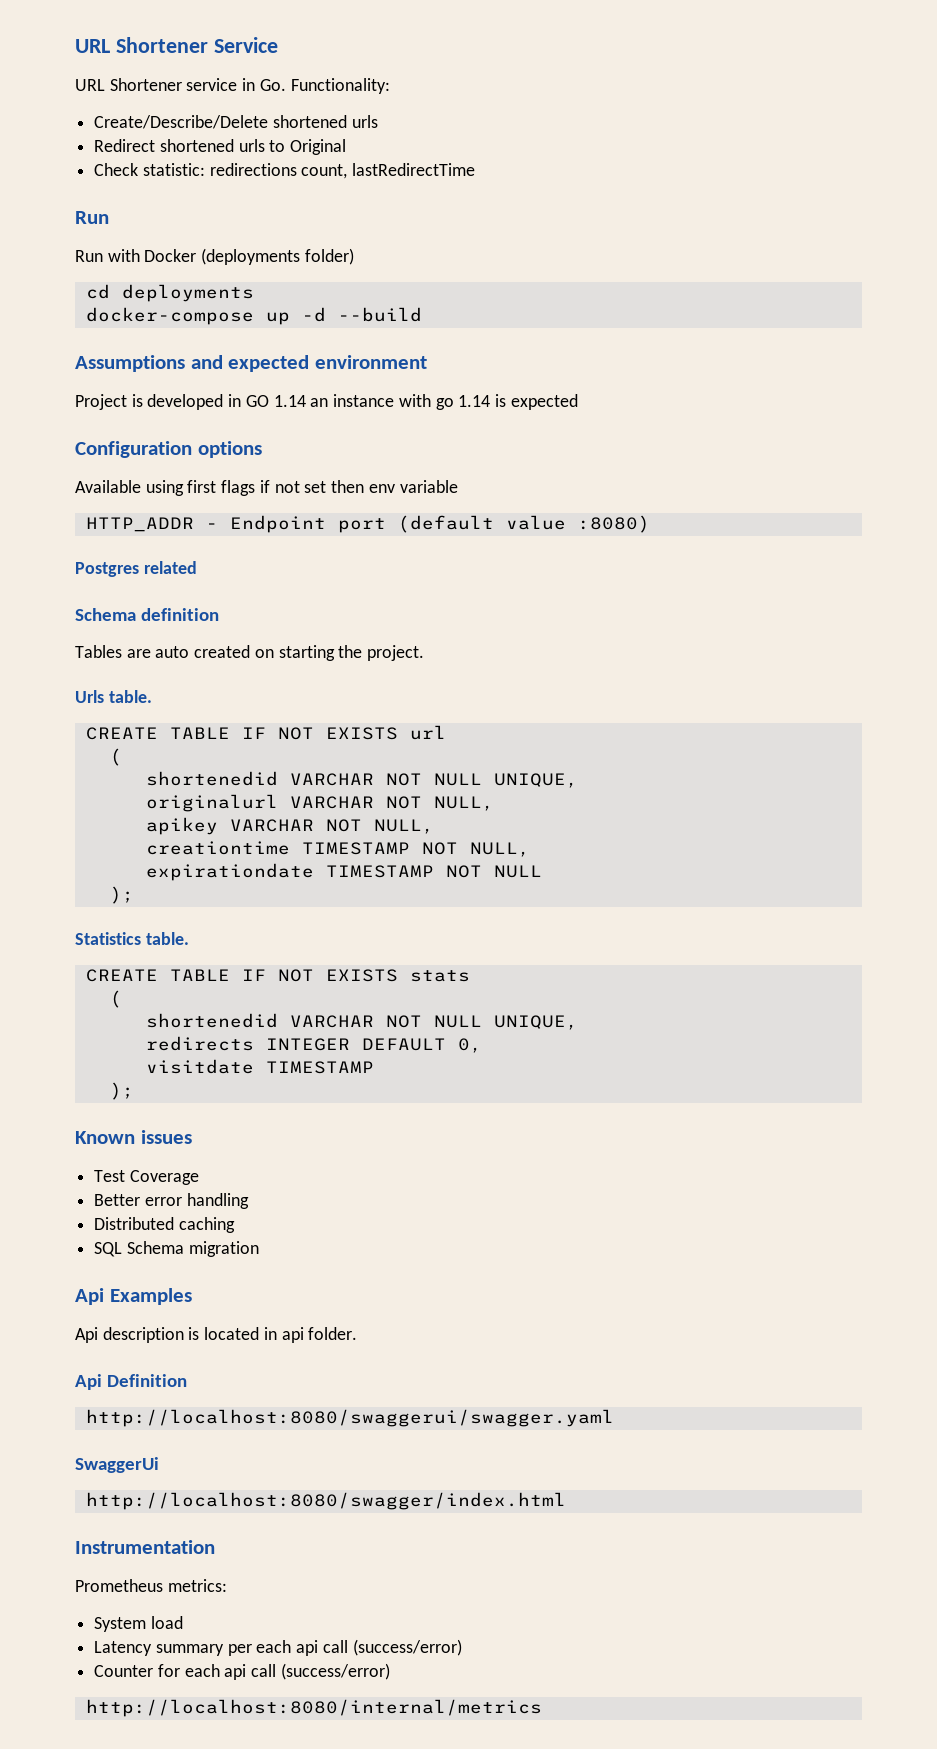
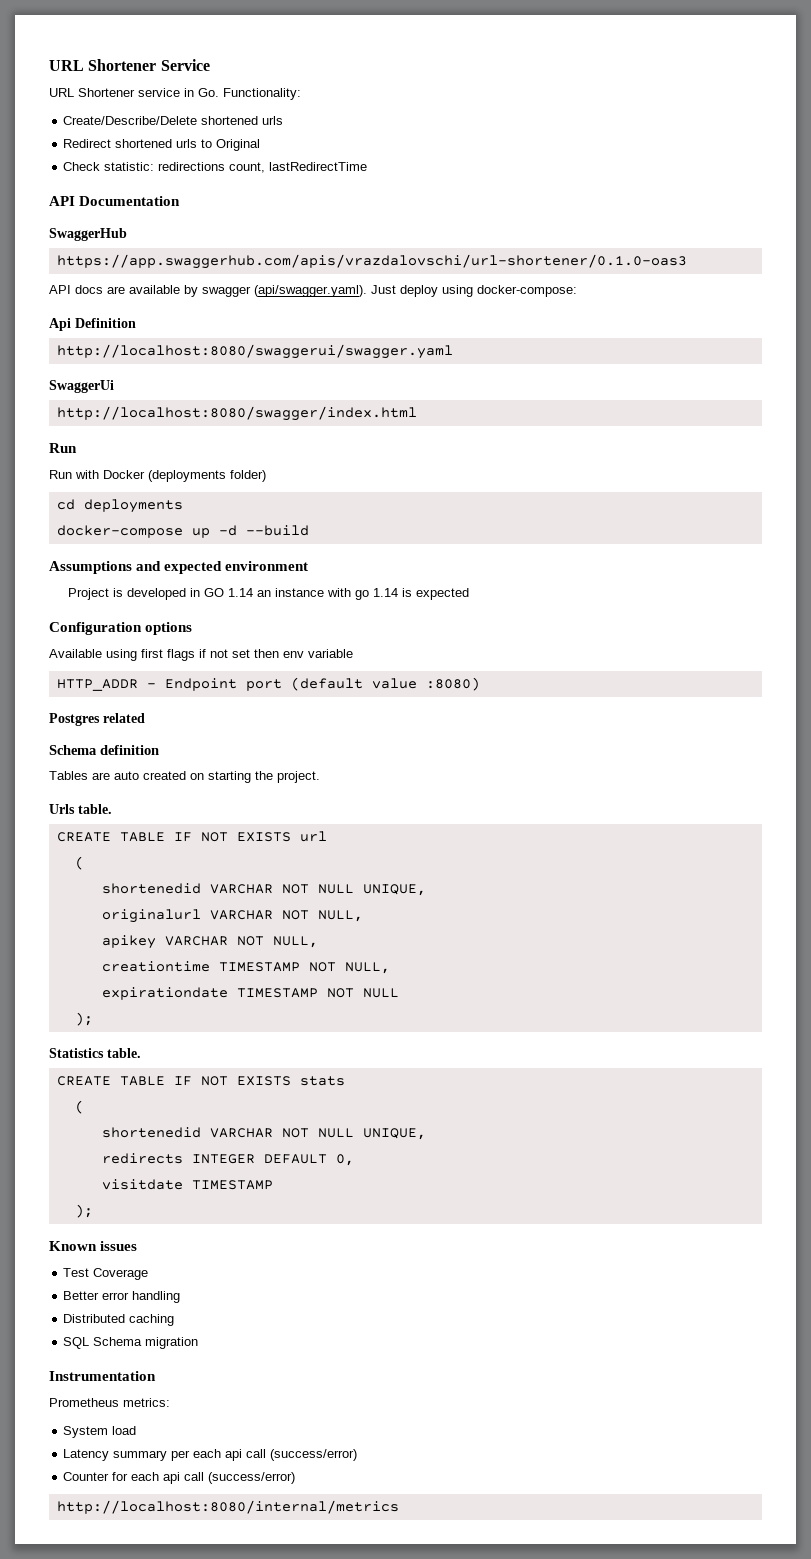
(476, 169) none -> [49,196,181,206] [49,228,127,241] [56,254,687,269] [49,285,577,297] [49,318,136,331] [56,344,453,359] [49,380,114,393] [56,406,417,421] // API Documentation // SwaggerHub // https://app.swaggerhub.com/apis/vrazdalovschi/url-shortener/0.1.0-oas3 // API docs are available by swagger (api/swagger.yaml). Just deploy using docker-compose: // Api Definition // http://localhost:8080/swaggerui/swagger.yaml // SwaggerUi // http://localhost:8080/swagger/index.html
[75,1288,192,1305] [75,1327,358,1343] [75,1374,188,1390] [85,1409,614,1427] [75,1457,159,1473] [85,1492,566,1510] // Api Examples // Api description is located in api folder. // Api Definition // http://localhost:8080/swaggerui/swagger.yaml // SwaggerUi // http://localhost:8080/swagger/index.html -> (199, 1343) none

